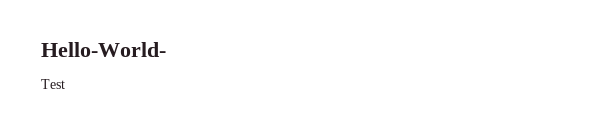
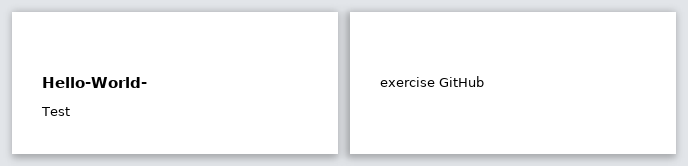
(65, 84) none -> [380,76,484,87] // exercise GitHub

